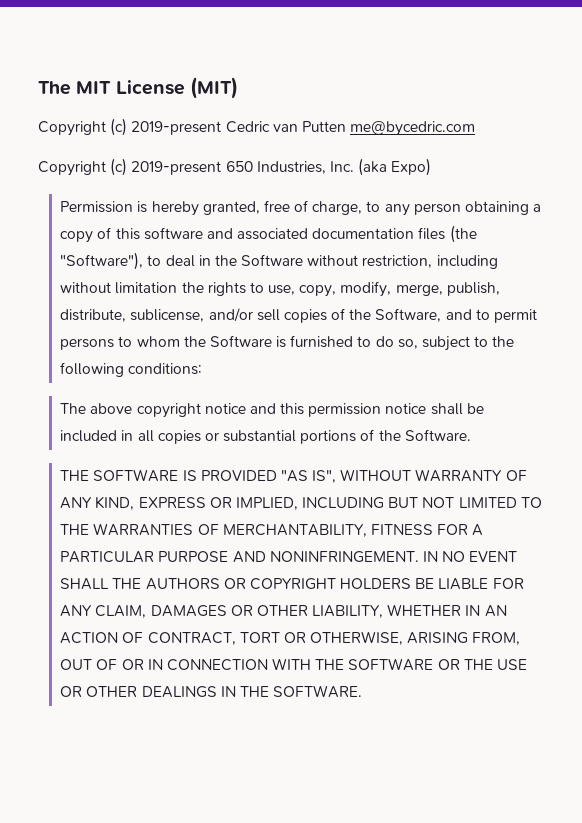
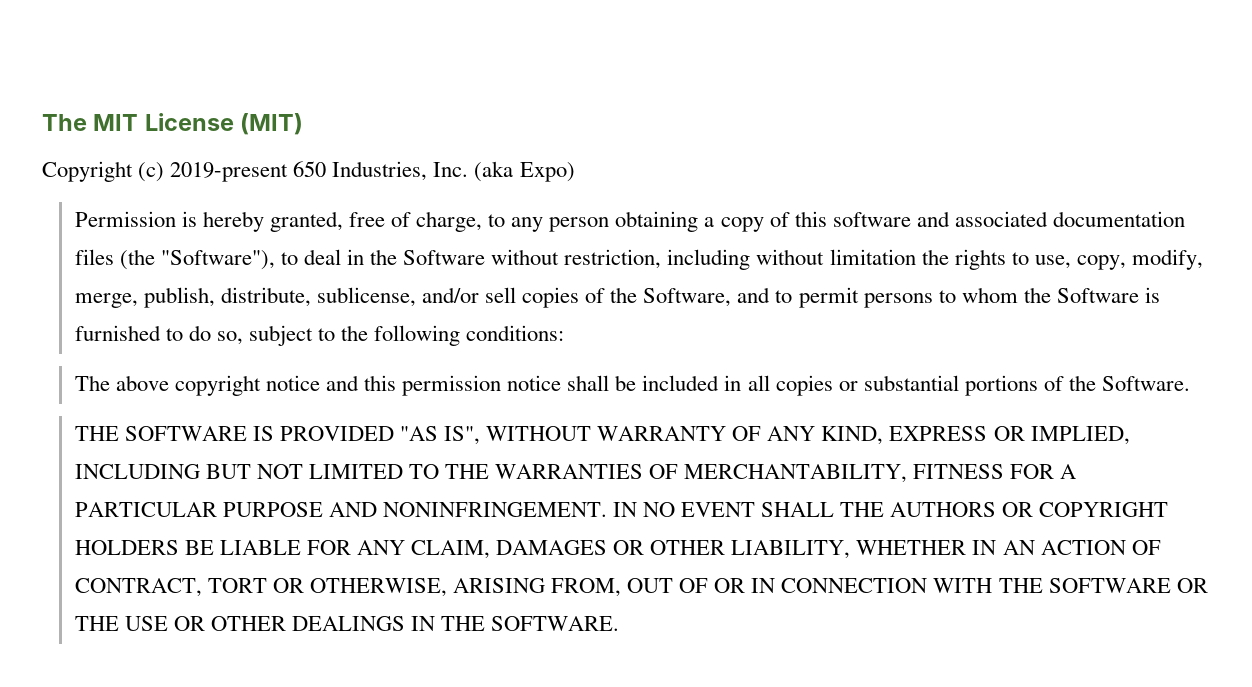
[38,118,476,136] // Copyright (c) 2019-present Cedric van Putten me@bycedric.com -> (304, 124) none

